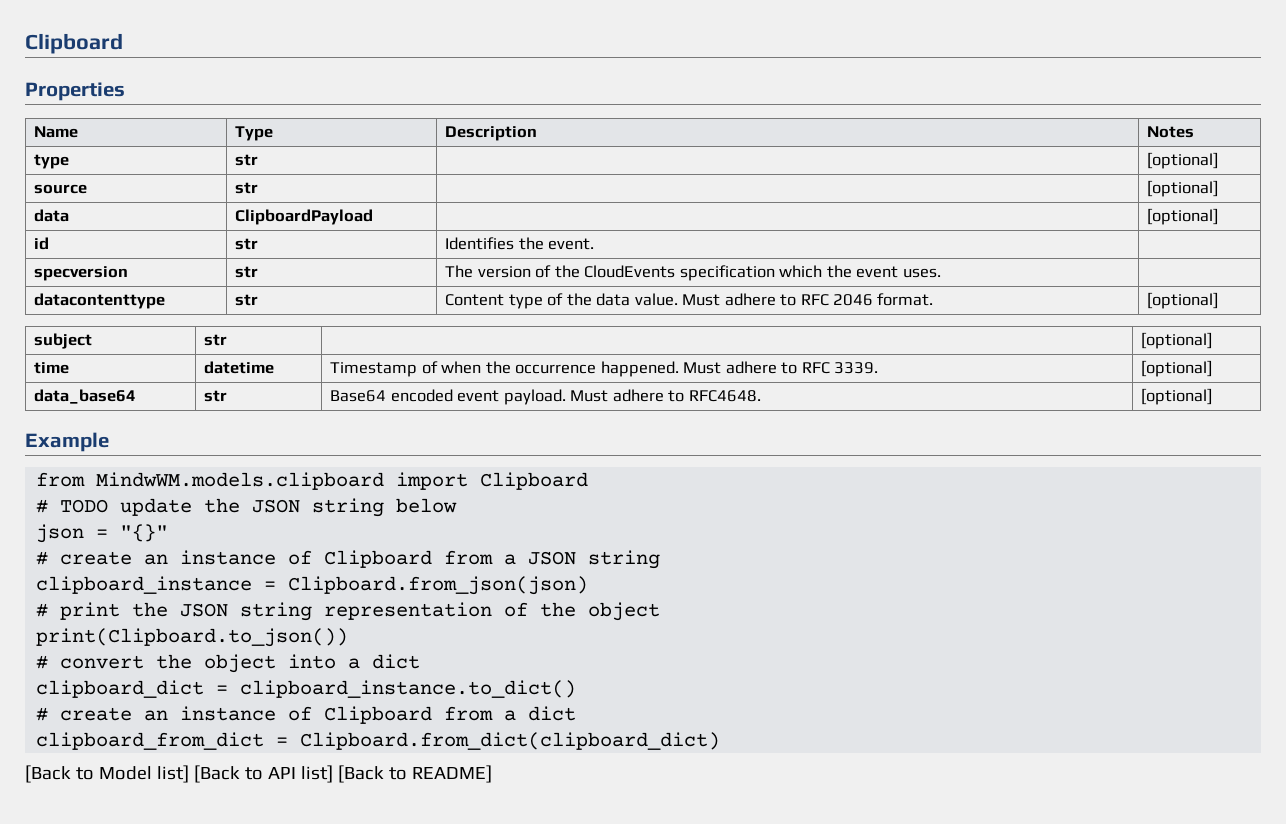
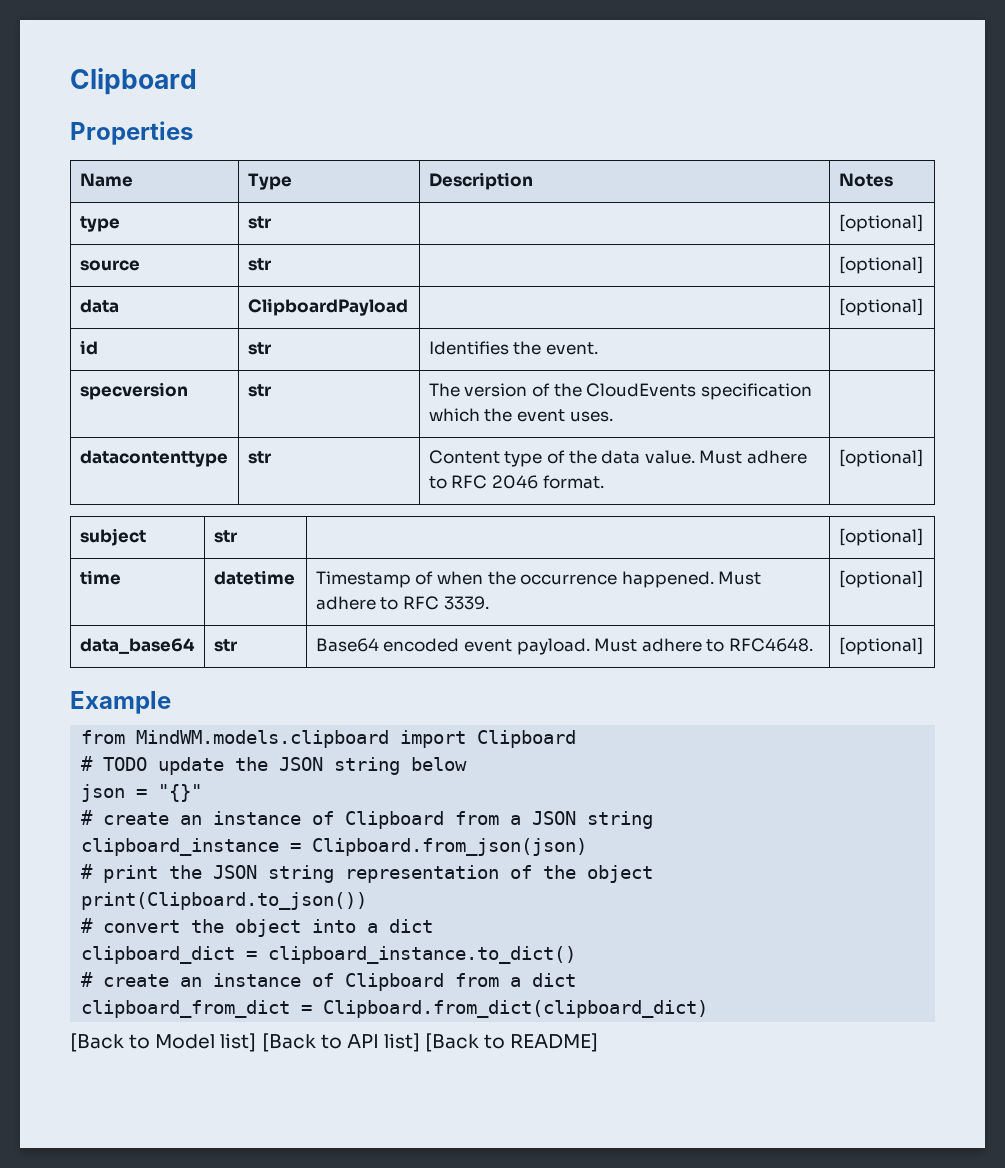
[96,472,385,490] MindwWM.models.clipboard -> [136,730,390,748] MindWM.models.clipboard

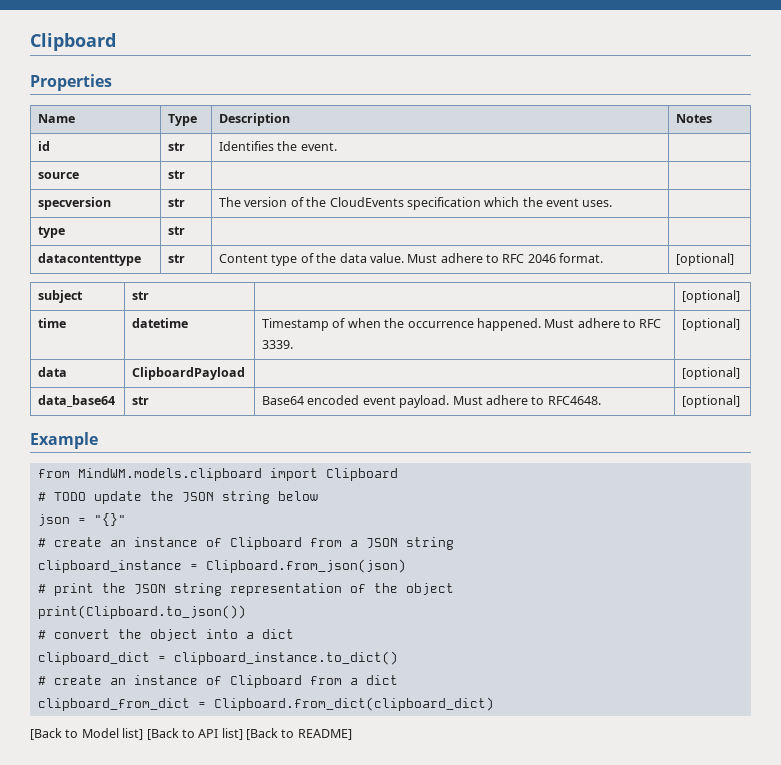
[79,216,120,232] [247,216,271,229] [838,214,923,232] [79,260,140,271] [247,258,271,271] [838,256,923,274] [79,299,119,313] [247,298,408,316] [838,298,923,316] // type | str | | [optional] // source | str | | [optional] // data | ClipboardPayload | | [optional] -> (713, 118) none
(599, 348) none -> [38,172,80,179] [168,170,186,179] // source | str | |
(613, 416) none -> [38,226,66,238] [168,226,186,235] // type | str | |
(923, 579) none -> [38,367,68,377] [132,367,246,380] [682,367,741,380] // data | ClipboardPayload | | [optional]

